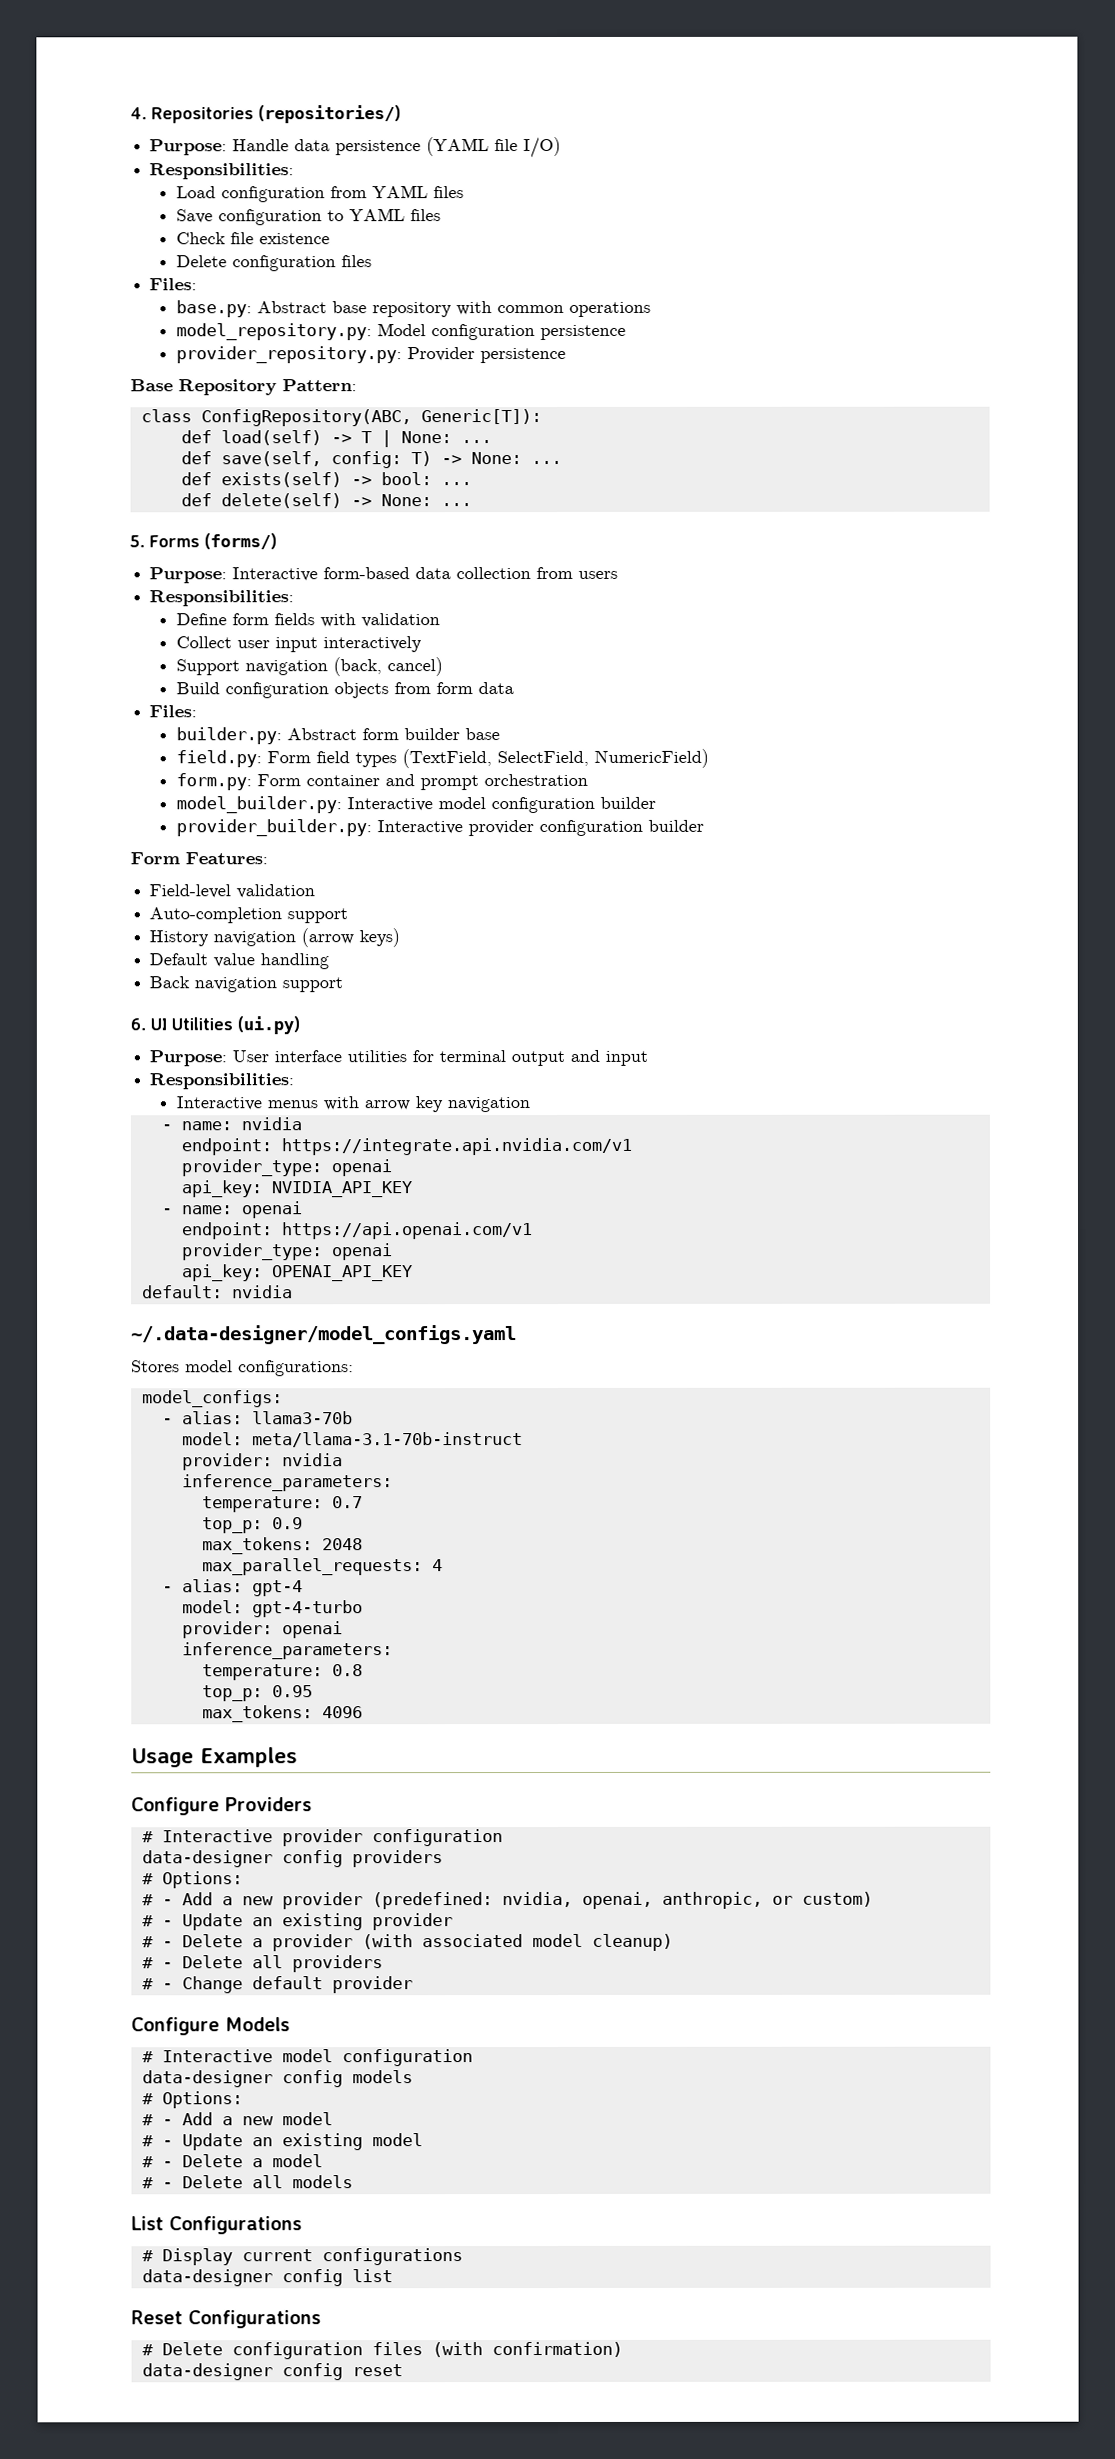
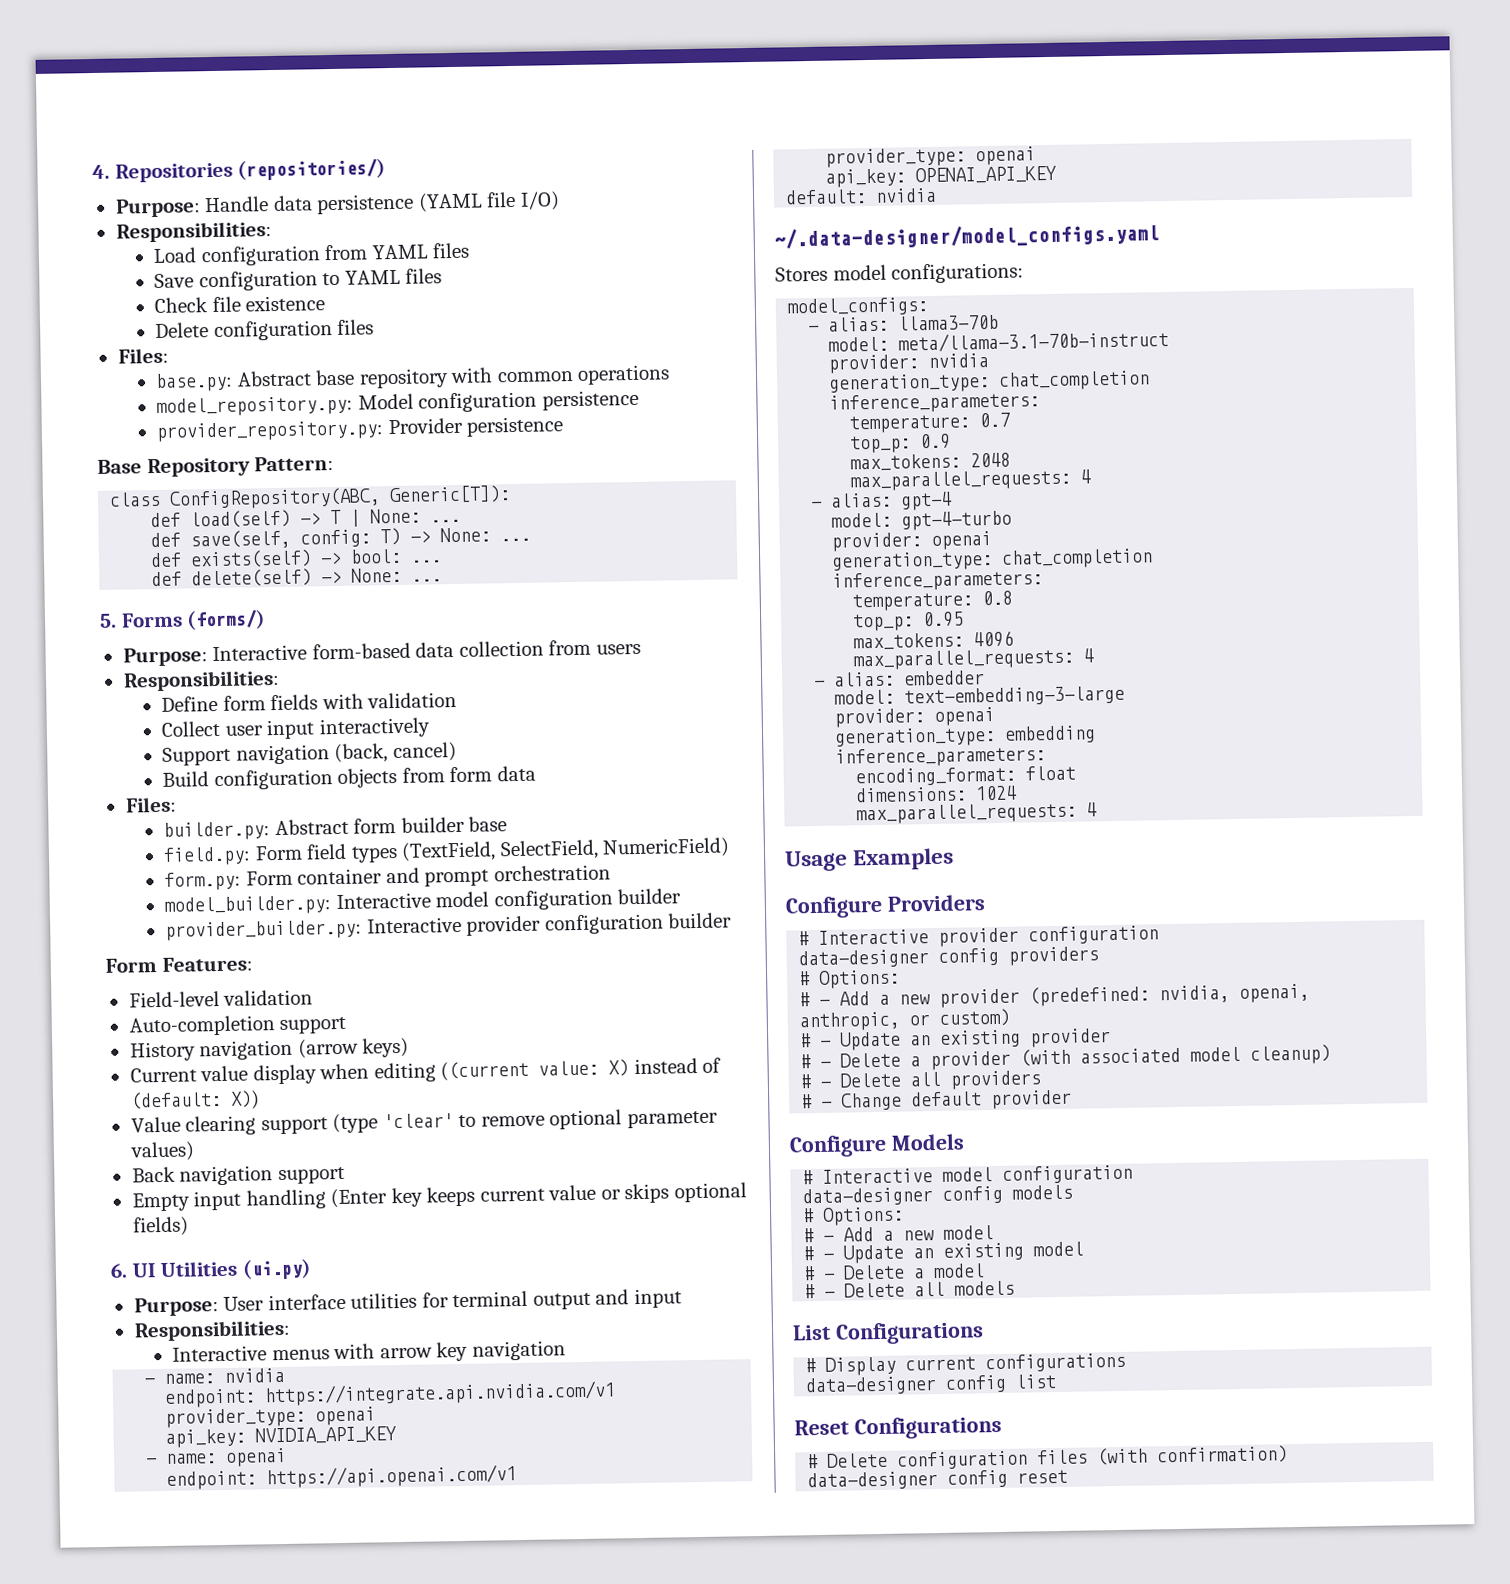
[149,953,330,970] [149,976,344,993] Default value handling // Back navigation support -> [129,1057,722,1085] [129,1090,260,1110] [130,1109,718,1136] [129,1141,195,1162] [131,1165,345,1186] [131,1182,747,1212] [132,1216,189,1237] Current value display when editing ((current value: X) instead of (default: X)) // Value clearing support (type 'clear' to remove optional parameter values) // Back navigation support // Empty input handling (Enter key keeps current value or skips optional fields)
(343, 1460) none -> [829,370,1151,394] // generation_type: chat_completion
(343, 1630) none -> [832,548,1154,572] // generation_type: chat_completion
(363, 1712) none -> [853,648,1095,671] [814,670,986,687] [834,685,1126,707] [834,706,996,728] [834,725,1097,748] [835,746,1047,768] [855,765,1077,787] [855,785,1018,803] [856,802,1098,825] // max_parallel_requests: 4 // - alias: embedder // model: text-embedding-3-large // provider: openai // generation_type: embedding // inference_parameters: // encoding_format: float // dimensions: 1024 // max_parallel_requests: 4

